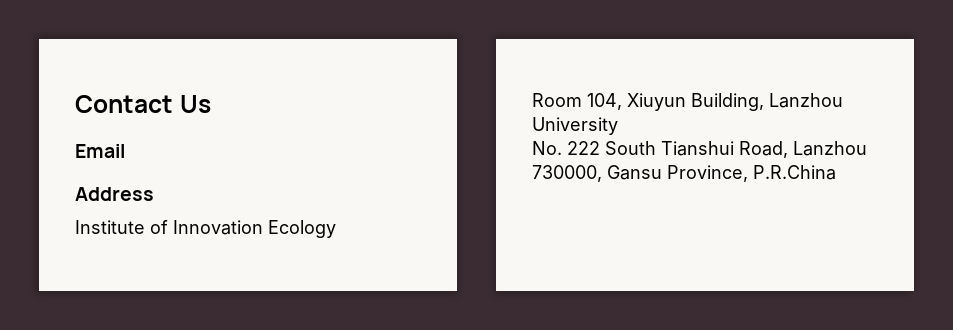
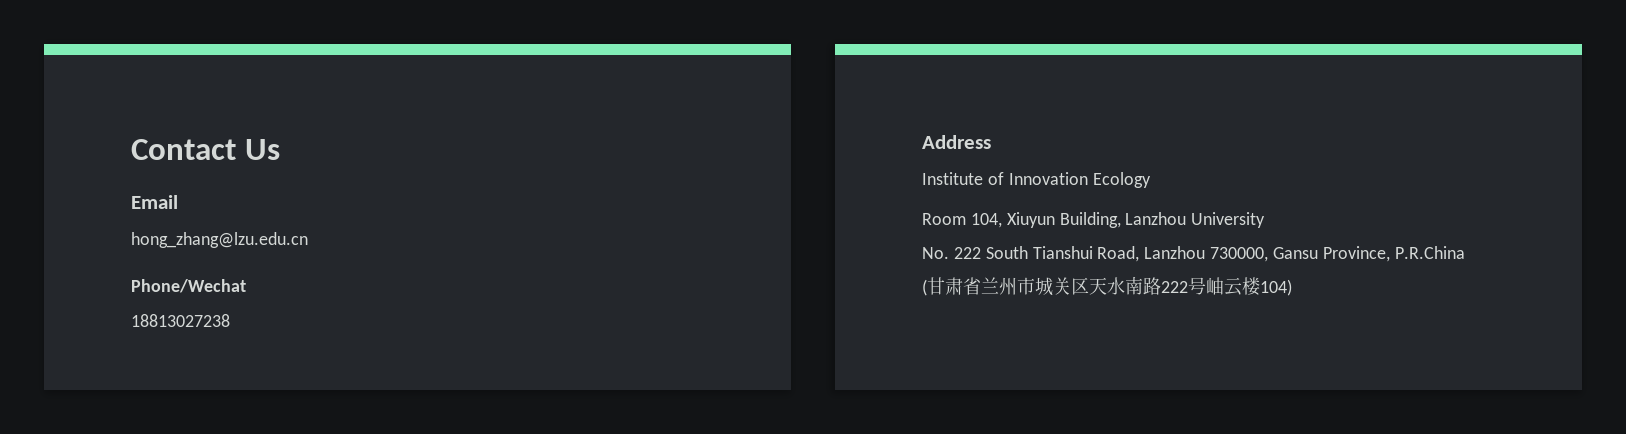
(125, 151) none -> [131,232,308,248] [131,279,246,293] [131,314,230,327] // hong_zhang@lzu.edu.cn // Phone/Wechat // 18813027238
(836, 172) none -> [922,276,1292,296] // (甘肃省兰州市城关区天水南路222号岫云楼104)

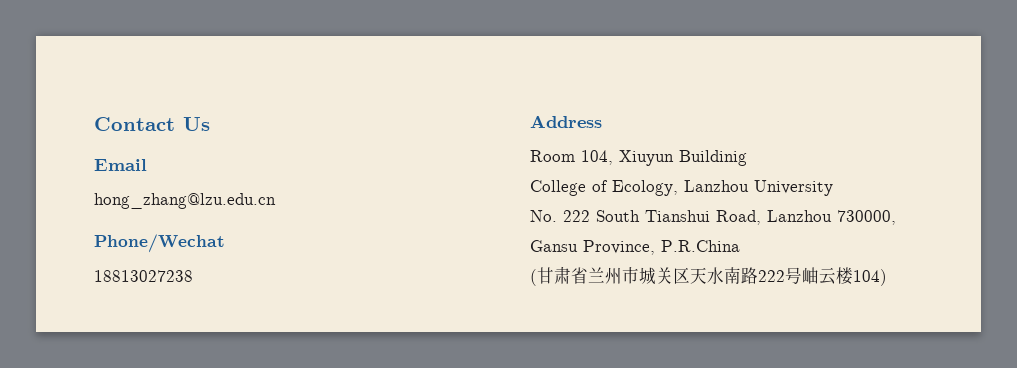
[922,172,1151,188] // Institute of Innovation Ecology -> (602, 121) none
[1059,212,1121,228] Building, -> [679,150,747,166] [530,180,678,196] Buildinig // College of Ecology,

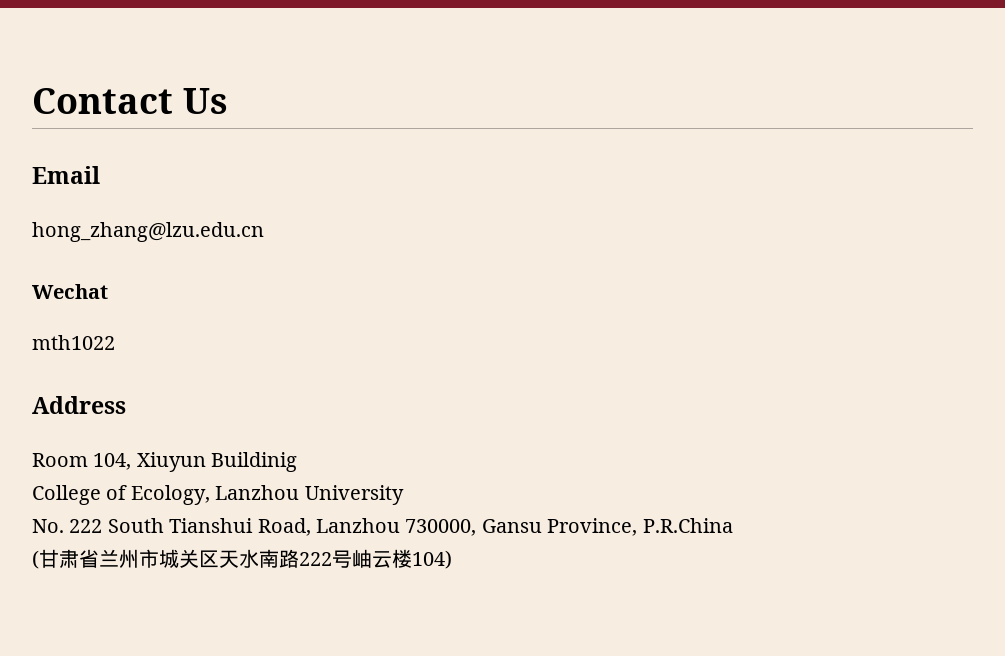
[94,234,225,253] [94,270,193,282] Phone/Wechat // 18813027238 -> [32,284,108,299] [32,335,115,350] Wechat // mth1022

